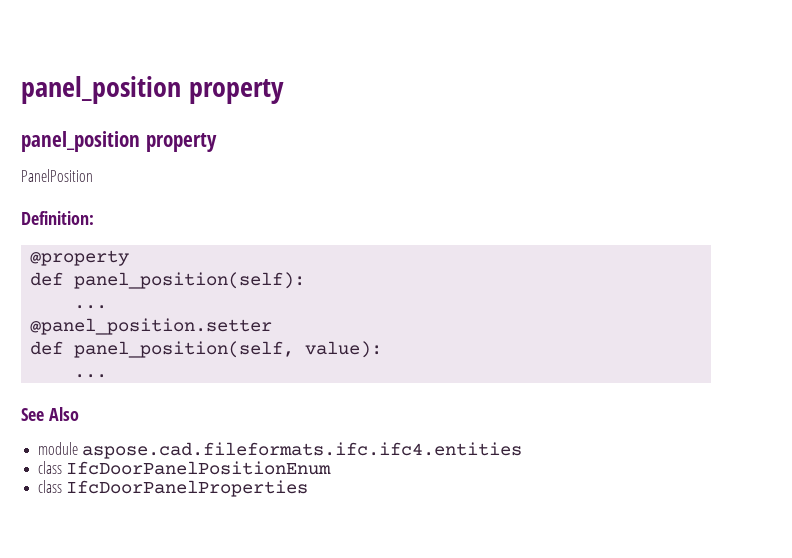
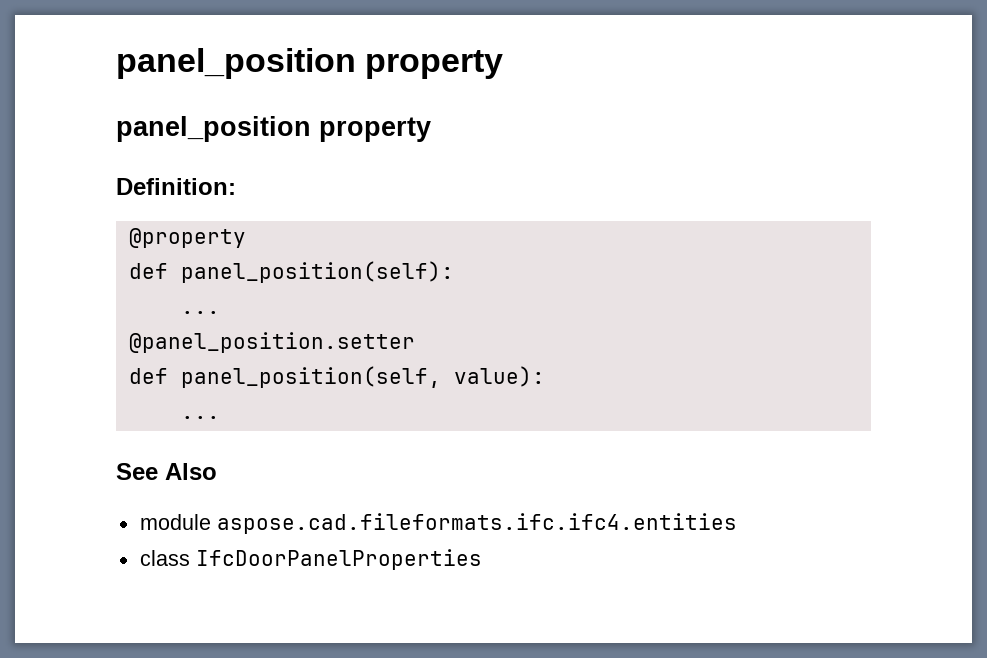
[21,169,93,182] // PanelPosition -> (431, 129) none
[38,461,332,475] // class IfcDoorPanelPositionEnum -> (737, 523) none

